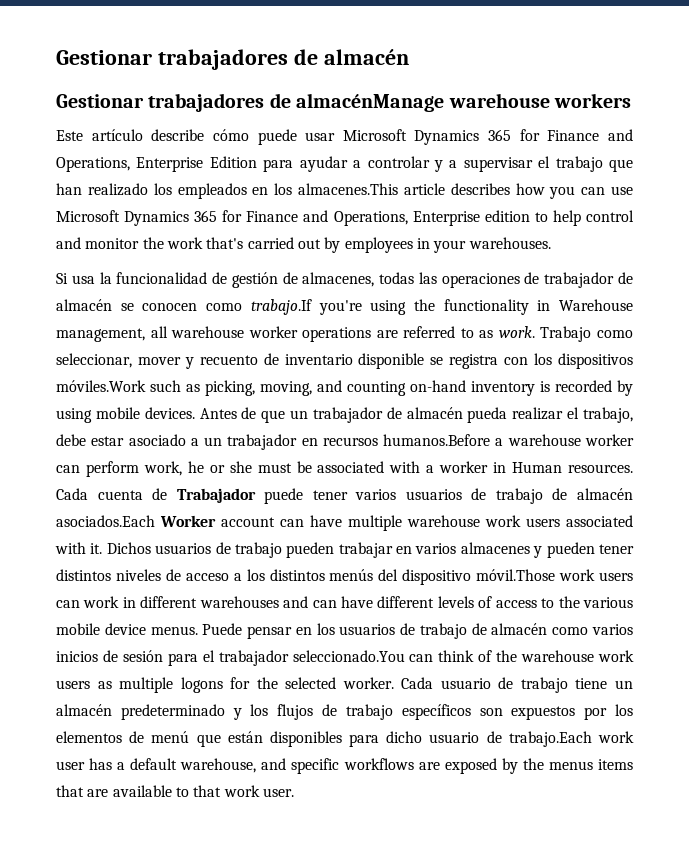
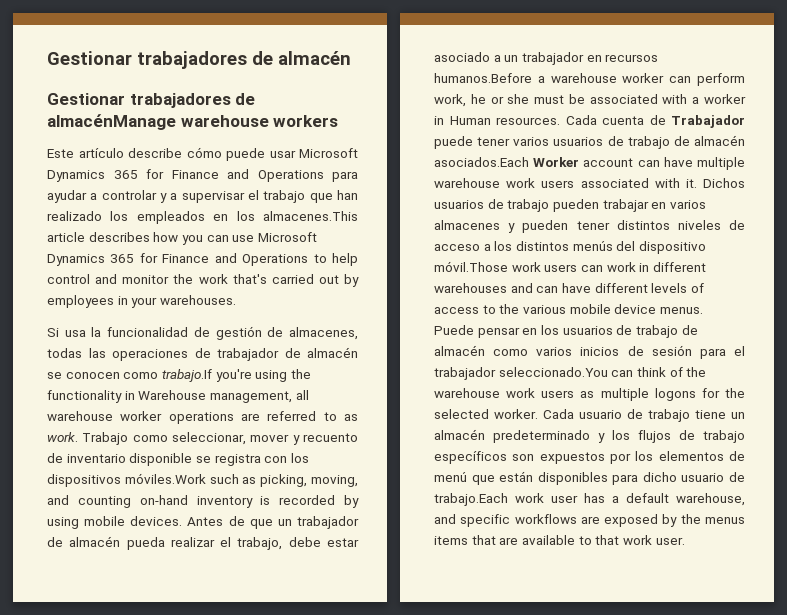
[56,156,257,172] Operations, Enterprise Edition -> [257,170,324,182] Operations
[333,210,530,226] Operations, Enterprise edition -> [242,254,309,266] Operations

